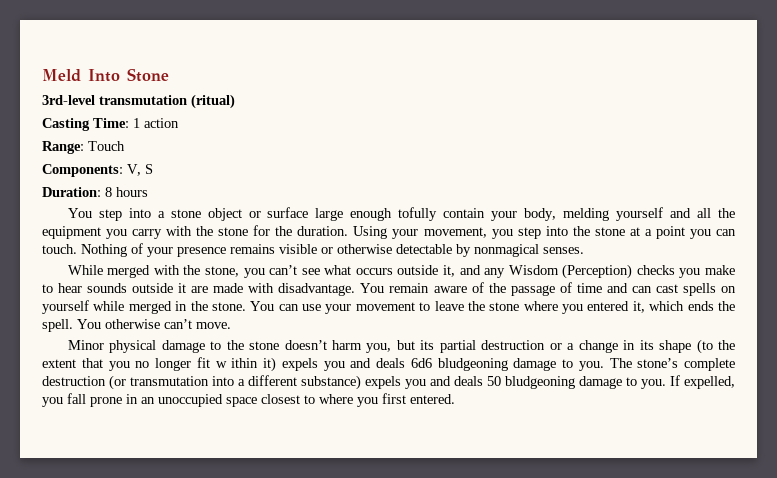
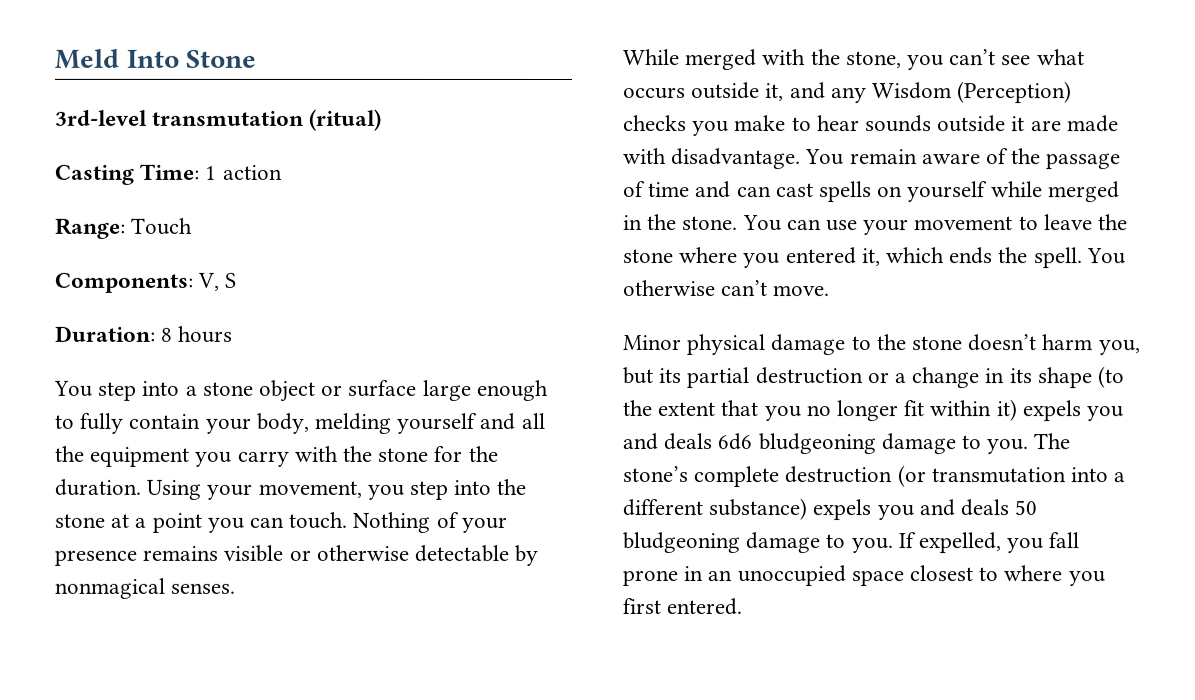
[398,207,438,221] tofully -> [54,412,124,434] to fully
[215,358,259,368] w ithin -> [929,400,992,417] within

